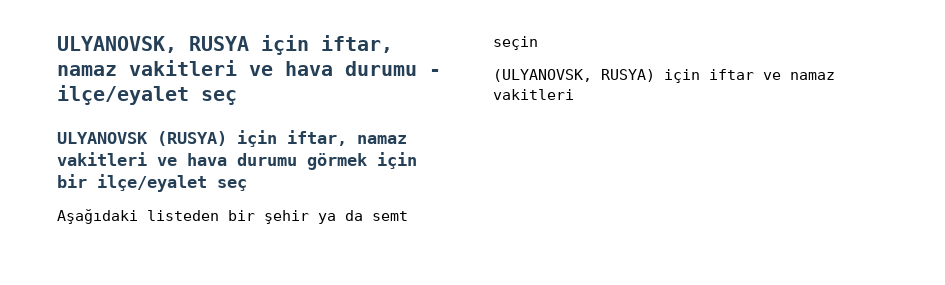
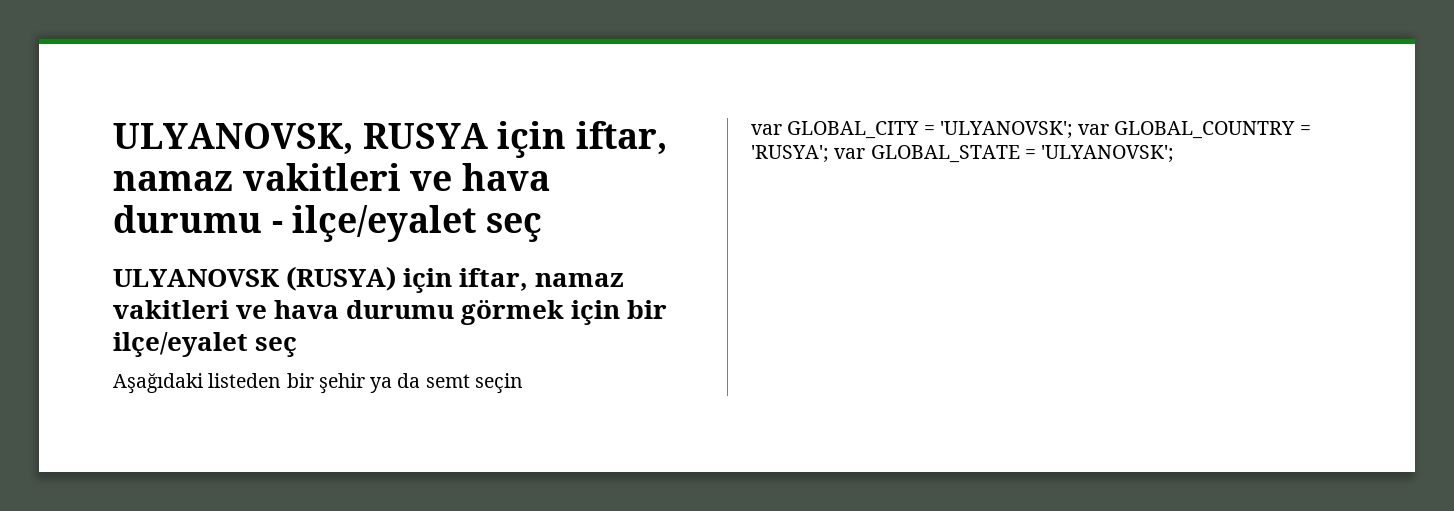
[493,69,835,83] [493,89,574,100] (ULYANOVSK, RUSYA) için iftar ve namaz vakitleri -> [751,121,1311,139] [751,145,1175,163] var GLOBAL_CITY = 'ULYANOVSK'; var GLOBAL_COUNTRY = 'RUSYA'; var GLOBAL_STATE = 'ULYANOVSK';

